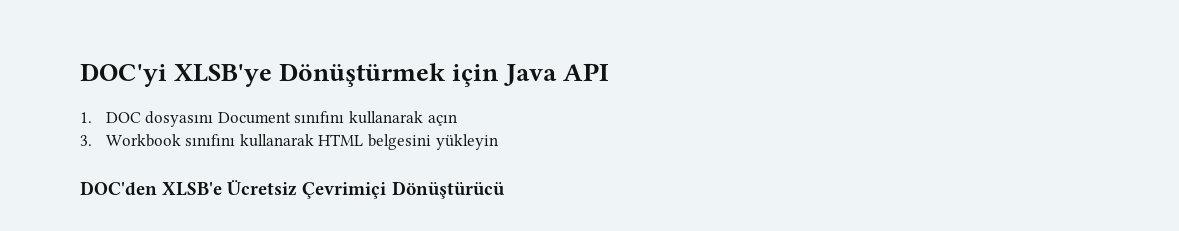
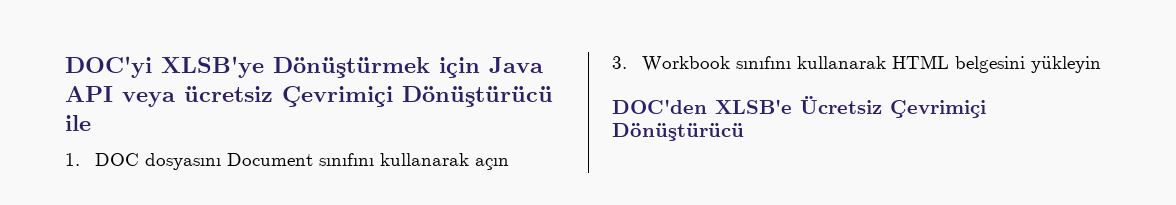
(609, 72) none -> [122,86,553,107] [65,115,91,131] veya ücretsiz Çevrimiçi Dönüştürücü ile

